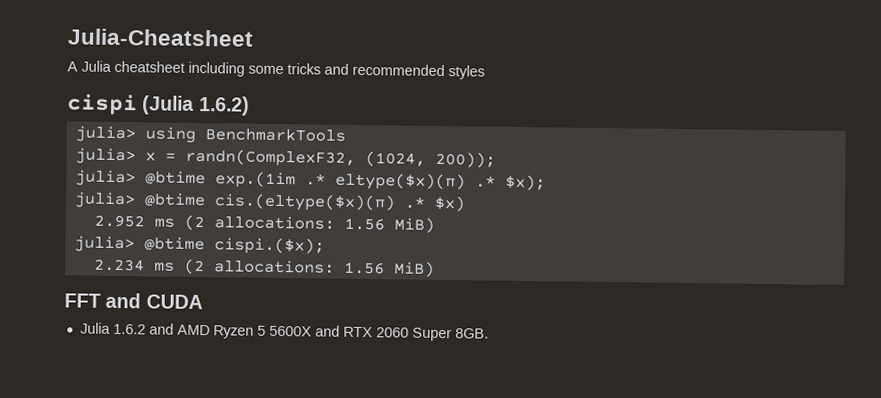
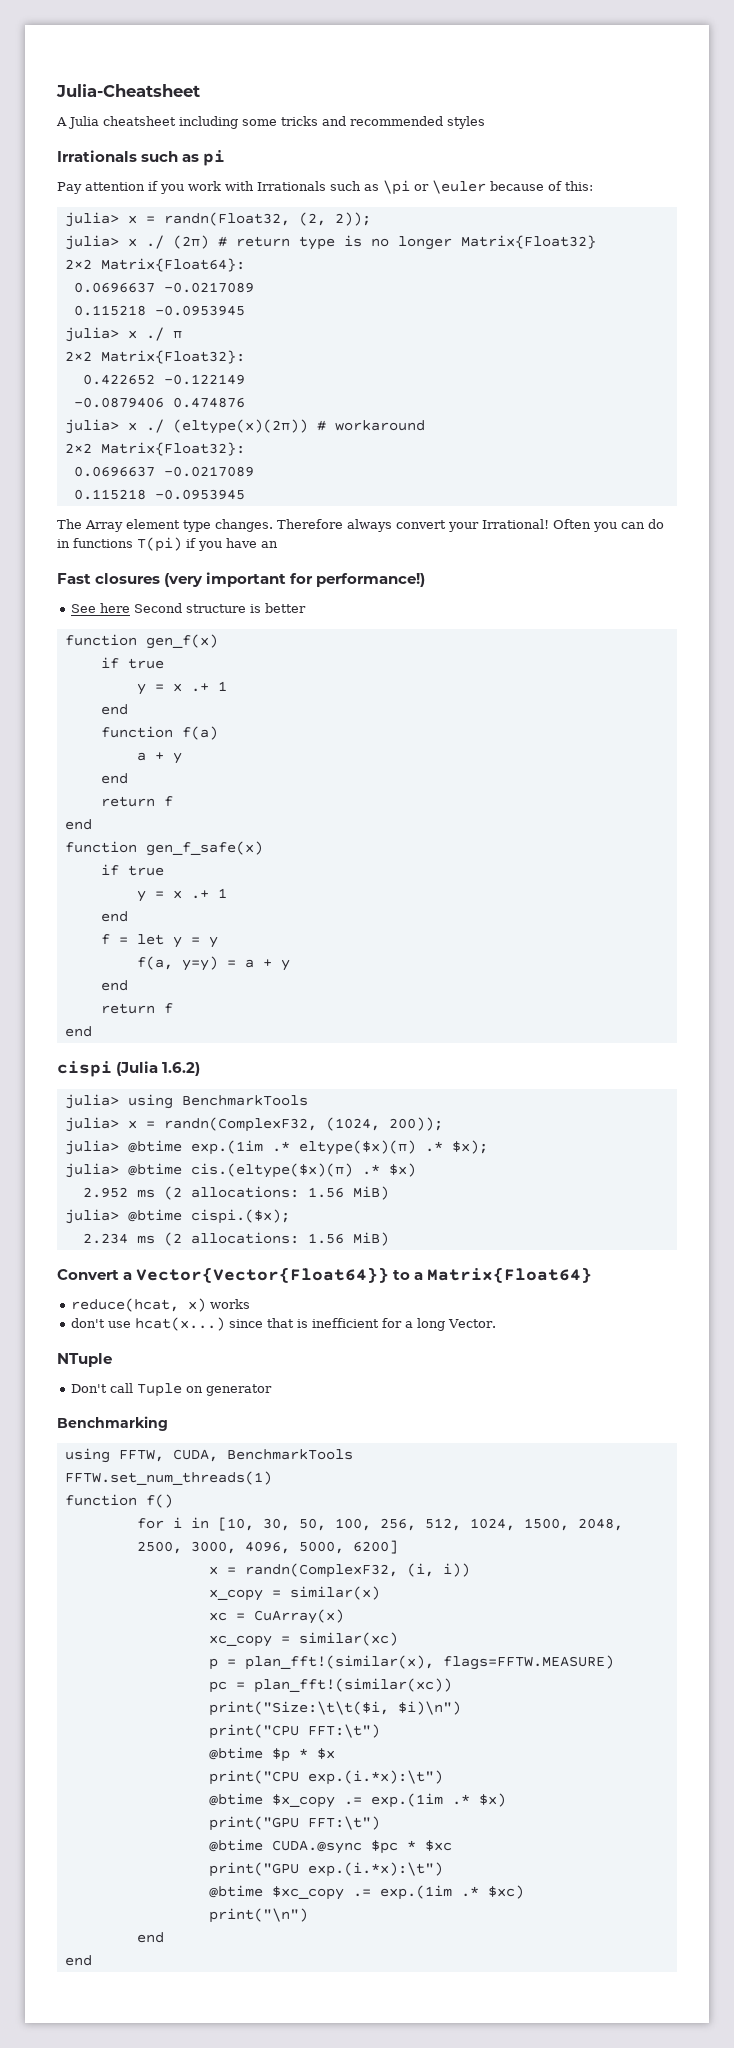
(485, 72) none -> [57,150,226,166] [57,180,593,195] [64,212,371,227] [64,235,596,250] [64,258,245,272] [73,282,254,293] [73,305,245,316] [64,327,182,342] [64,350,245,364] [82,374,245,385] [73,397,245,408] [64,419,425,434] [64,442,245,456] [73,466,254,477] [73,489,245,500] [57,519,664,532] [57,537,278,552] [57,572,426,587] [70,603,306,613] [64,634,218,649] [100,657,164,669] [136,681,227,695] [100,704,128,715] [100,726,218,740] [136,752,182,764] [100,773,128,784] [100,796,173,807] [64,819,92,830] [64,841,263,856] [100,864,164,876] [136,888,227,902] [100,911,128,922] [100,934,218,948] [136,956,290,971] [100,980,128,991] [100,1003,173,1014] [64,1026,92,1037] // Irrationals such as pi // Pay attention if you work with Irrationals such as \pi or \euler because of this: // julia> x = randn(Float32, (2, 2)); // julia> x ./ (2π) # return type is no longer Matrix{Float32} // 2×2 Matrix{Float64}: // 0.0696637 -0.0217089 // 0.115218 -0.0953945 // julia> x ./ π // 2×2 Matrix{Float32}: // 0.422652 -0.122149 // -0.0879406 0.474876 // julia> x ./ (eltype(x)(2π)) # workaround // 2×2 Matrix{Float32}: // 0.0696637 -0.0217089 // 0.115218 -0.0953945 // The Array element type changes. Therefore always convert your Irrational! Often you can do in functions T(pi) if you have an // Fast closures (very important for performance!) // See here Second structure is better // function gen_f(x) // if true // y = x .+ 1 // end // function f(a) // a + y // end // return f // end // function gen_f_safe(x) // if true // y = x .+ 1 // end // f = let y = y // f(a, y=y) = a + y // end // return f // end
[64,292,203,310] [79,322,489,342] FFT and CUDA // Julia 1.6.2 and AMD Ryzen 5 5600X and RTX 2060 Super 8GB. -> [57,1267,593,1283] [70,1298,250,1312] [70,1317,496,1331] [57,1353,112,1367] [70,1383,272,1397] [57,1416,168,1431] [64,1448,353,1463] [64,1471,272,1485] [64,1494,173,1508] [136,1517,623,1531] [136,1540,398,1554] [208,1563,470,1578] [208,1586,380,1601] [208,1609,344,1624] [208,1632,398,1647] [208,1655,614,1670] [208,1678,452,1693] [208,1701,461,1716] [208,1724,380,1739] [208,1747,335,1762] [208,1770,443,1785] [208,1793,506,1808] [208,1816,380,1831] [208,1839,452,1854] [208,1862,443,1877] [208,1885,524,1900] [208,1908,308,1923] [136,1932,164,1943] [64,1955,92,1966] Convert a Vector{Vector{Float64}} to a Matrix{Float64} // reduce(hcat, x) works // don't use hcat(x...) since that is inefficient for a long Vector. // NTuple // Don't call Tuple on generator // Benchmarking // using FFTW, CUDA, BenchmarkTools // FFTW.set_num_threads(1) // function f() // for i in [10, 30, 50, 100, 256, 512, 1024, 1500, 2048, 2500, 3000, 4096, 5000, 6200] // x = randn(ComplexF32, (i, i)) // x_copy = similar(x) // xc = CuArray(x) // xc_copy = similar(xc) // p = plan_fft!(similar(x), flags=FFTW.MEASURE) // pc = plan_fft!(similar(xc)) // print("Size:\t\t($i, $i)\n") // print("CPU FFT:\t") // @btime $p * $x // print("CPU exp.(i.*x):\t") // @btime $x_copy .= exp.(1im .* $x) // print("GPU FFT:\t") // @btime CUDA.@sync $pc * $xc // print("GPU exp.(i.*x):\t") // @btime $xc_copy .= exp.(1im .* $xc) // print("\n") // end // end

